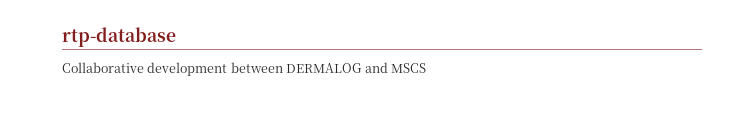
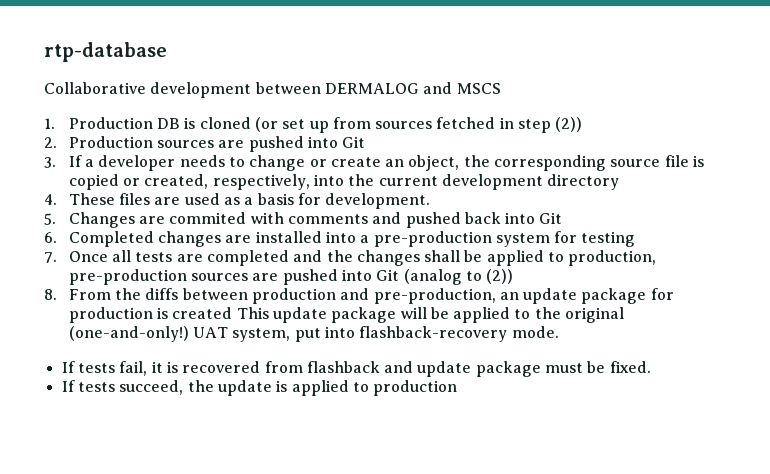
(426, 68) none -> [44,117,583,133] [44,136,366,152] [44,155,705,171] [68,174,620,190] [44,193,431,209] [44,212,563,228] [44,231,636,247] [44,250,657,266] [68,269,514,285] [44,288,674,304] [68,307,625,323] [68,326,559,342] [61,361,651,377] [61,380,458,396] // 1. Production DB is cloned (or set up from sources fetched in step (2)) // 2. Production sources are pushed into Git // 3. If a developer needs to change or create an object, the corresponding source file is copied or created, respectively, into the current development directory // 4. These files are used as a basis for development. // 5. Changes are commited with comments and pushed back into Git // 6. Completed changes are installed into a pre-production system for testing // 7. Once all tests are completed and the changes shall be applied to production, pre-production sources are pushed into Git (analog to (2)) // 8. From the diffs between production and pre-production, an update package for production is created This update package will be applied to the original (one-and-only!) UAT system, put into flashback-recovery mode. // If tests fail, it is recovered from flashback and update package must be fixed. // If tests succeed, the update is applied to production

